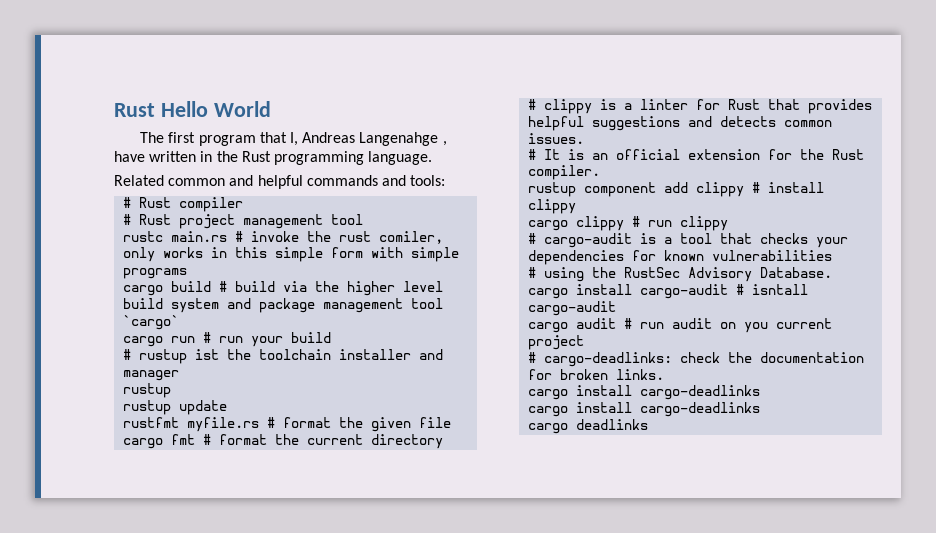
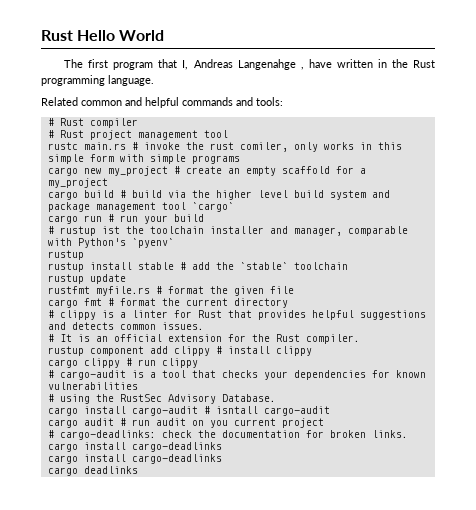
(188, 273) none -> [47,166,366,176] [47,178,108,188] // cargo new my_project # create an empty scaffold for a my_project
[123,370,180,381] [123,383,172,398] manager // rustup -> [293,226,408,236] [47,238,174,248] [47,250,84,260] [47,262,348,272] manager, comparable with Python's `pyenv` // rustup // rustup install stable # add the `stable` toolchain

